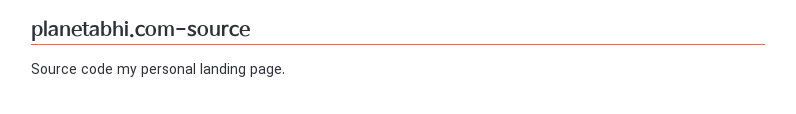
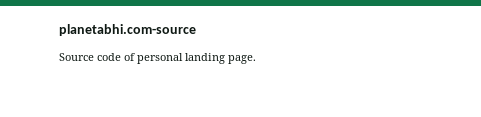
[117,66,137,77] my -> [124,53,135,61] of

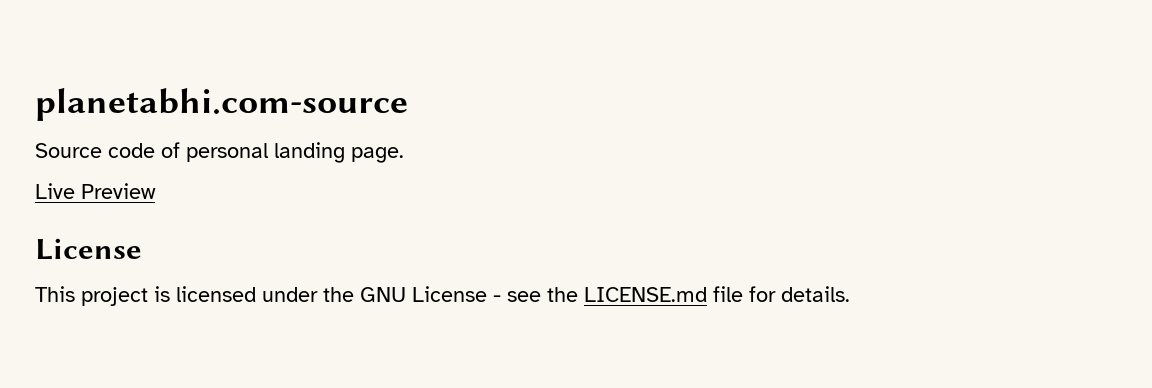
(256, 59) none -> [35,183,156,199] [35,238,142,260] [35,286,850,306] // Live Preview // License // This project is licensed under the GNU License - see the LICENSE.md file for details.

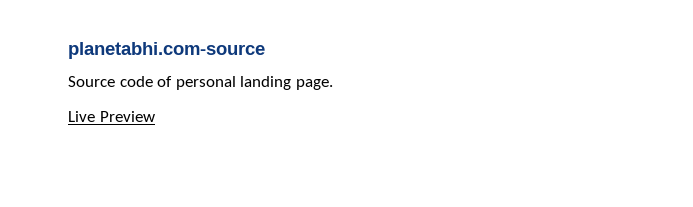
[35,238,142,260] [35,286,850,306] // License // This project is licensed under the GNU License - see the LICENSE.md file for details. -> (155, 116) none

